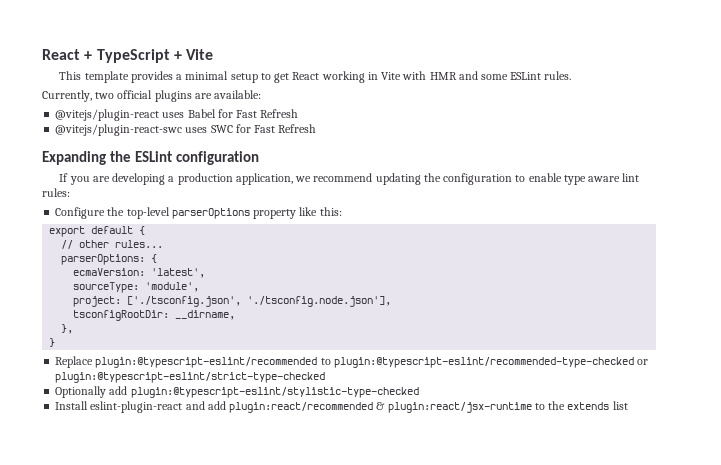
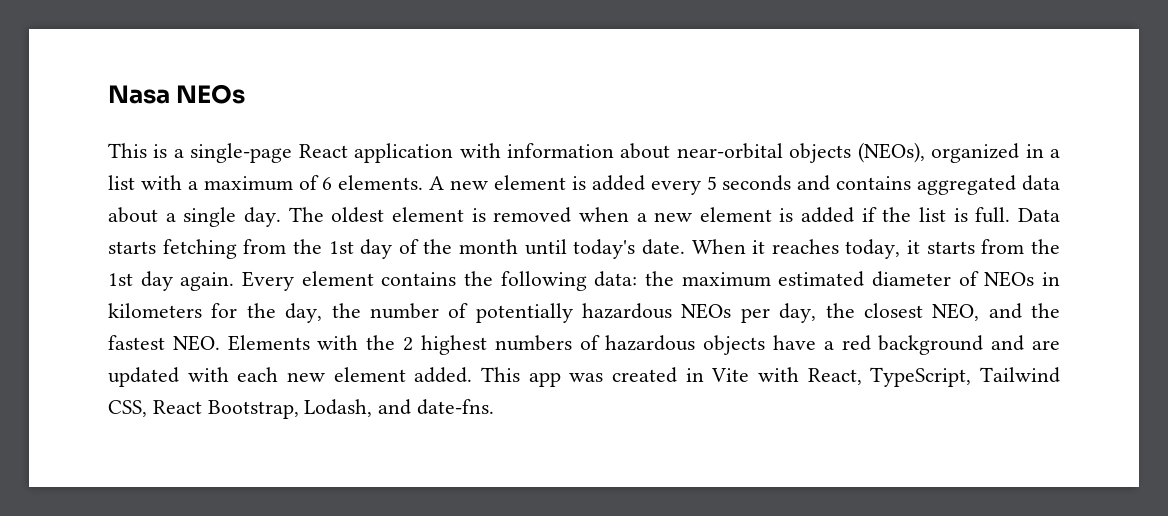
[42,49,214,63] [59,71,572,83] [42,90,262,102] [55,109,299,121] [55,124,317,136] [42,151,259,165] [59,173,640,185] [42,188,70,197] [55,207,342,219] [49,226,146,237] [61,240,164,249] [61,254,158,265] [73,268,206,278] [73,282,200,293] [73,296,392,307] [73,310,236,321] [61,324,74,334] [49,338,56,347] [55,356,649,368] [55,372,326,383] [55,386,419,398] [55,401,628,413] React + TypeScript + Vite // This template provides a minimal setup to get React working in Vite with HMR and some ESLint rules. // Currently, two official plugins are available: // @vitejs/plugin-react uses Babel for Fast Refresh // @vitejs/plugin-react-swc uses SWC for Fast Refresh // Expanding the ESLint configuration // If you are developing a production application, we recommend updating the configuration to enable type aware lint rules: // Configure the top-level parserOptions property like this: // export default { // // other rules... // parserOptions: { // ecmaVersion: 'latest', // sourceType: 'module', // project: ['./tsconfig.json', './tsconfig.node.json'], // tsconfigRootDir: __dirname, // }, // } // Replace plugin:@typescript-eslint/recommended to plugin:@typescript-eslint/recommended-type-checked or plugin:@typescript-eslint/strict-type-checked // Optionally add plugin:@typescript-eslint/stylistic-type-checked // Install eslint-plugin-react and add plugin:react/recommended & plugin:react/jsx-runtime to the extends list -> [108,84,246,104] [108,142,1060,163] [108,175,1061,195] [108,207,1060,227] [108,239,1061,259] [108,271,1060,291] [108,303,1060,323] [108,335,1060,355] [108,367,1060,387] [108,399,495,419] Nasa NEOs // This is a single-page React application with information about near-orbital objects (NEOs), organized in a list with a maximum of 6 elements. A new element is added every 5 seconds and contains aggregated data about a single day. The oldest element is removed when a new element is added if the list is full. Data starts fetching from the 1st day of the month until today's date. When it reaches today, it starts from the 1st day again. Every element contains the following data: the maximum estimated diameter of NEOs in kilometers for the day, the number of potentially hazardous NEOs per day, the closest NEO, and the fastest NEO. Elements with the 2 highest numbers of hazardous objects have a red background and are updated with each new element added. This app was created in Vite with React, TypeScript, Tailwind CSS, React Bootstrap, Lodash, and date-fns.

